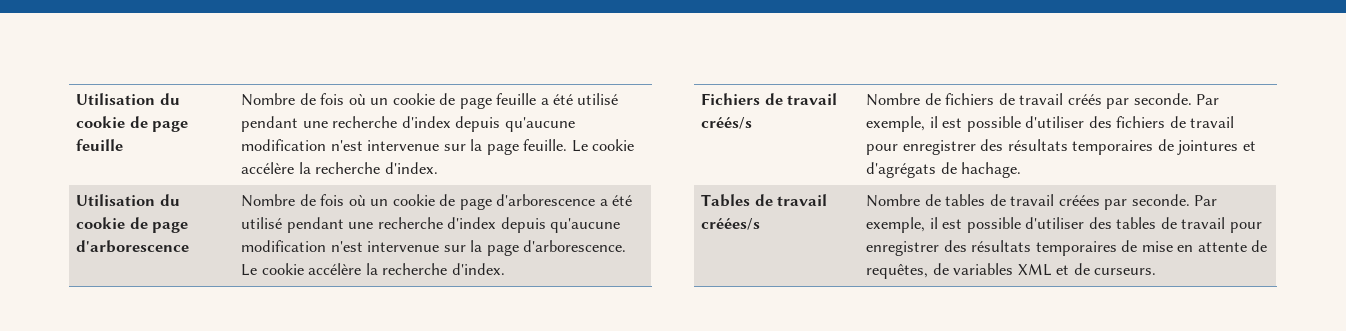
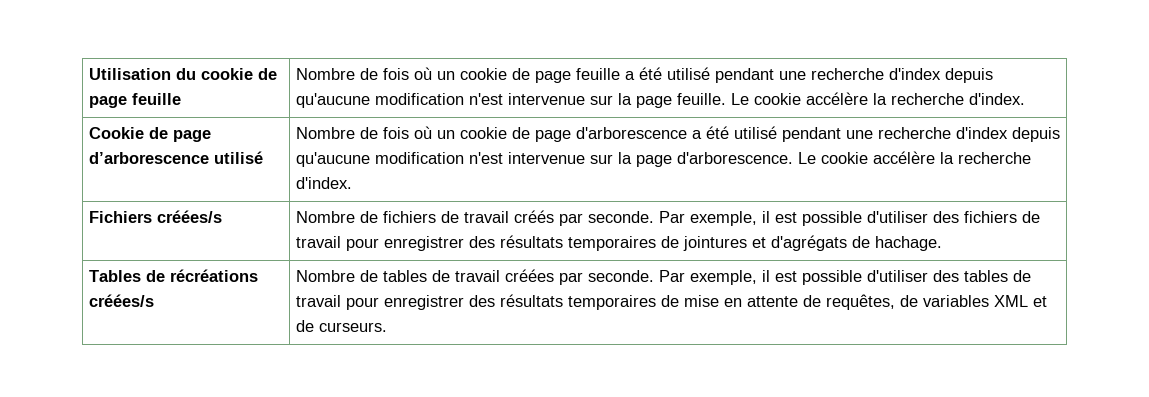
[76,194,180,206] [76,217,189,233] [76,240,190,253] Utilisation du cookie de page d'arborescence -> [88,127,211,142] [88,151,263,164] Cookie de page d’arborescence utilisé
[764,93,838,105] [701,117,753,129] de travail créés/s -> [156,210,222,223] créées/s
[777,194,828,206] travail -> [169,269,258,282] récréations

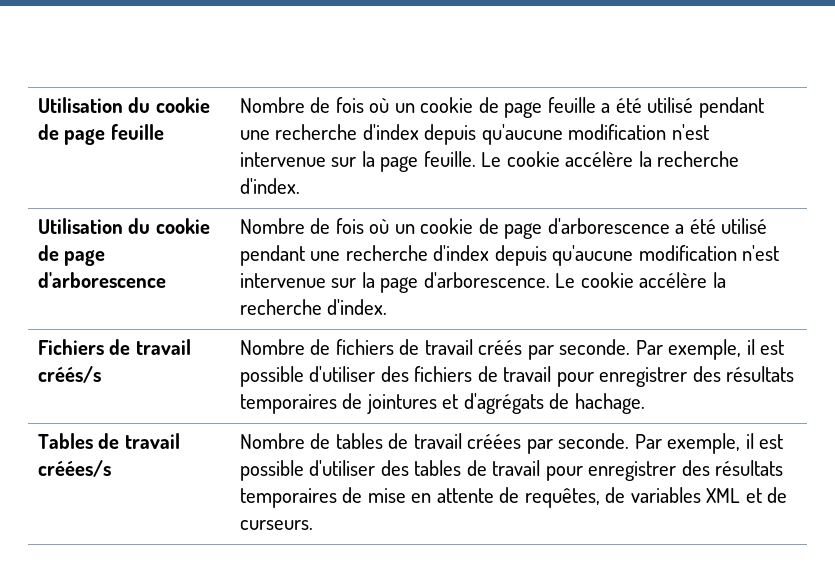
[88,127,211,142] [88,151,263,164] Cookie de page d’arborescence utilisé -> [37,218,210,234] [37,245,106,266] [37,272,166,288] Utilisation du cookie de page d'arborescence
[156,210,222,223] créées/s -> [109,339,191,355] [37,366,101,383] de travail créés/s
[169,269,258,282] récréations -> [124,433,180,449] travail

